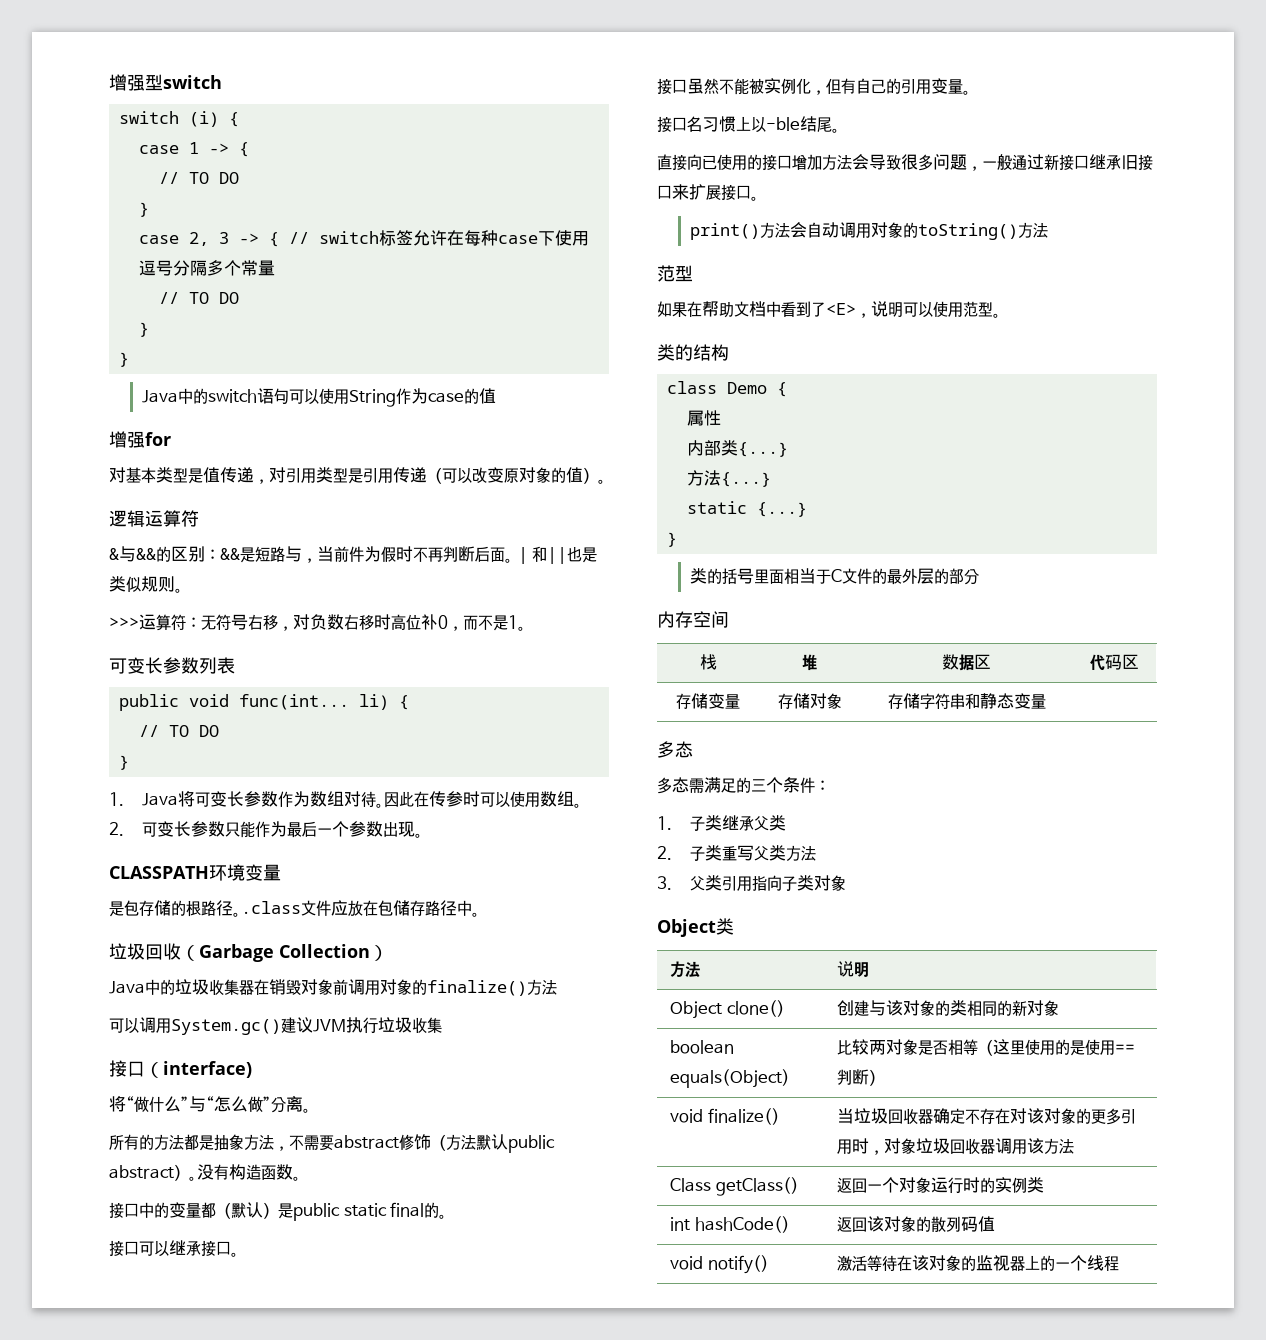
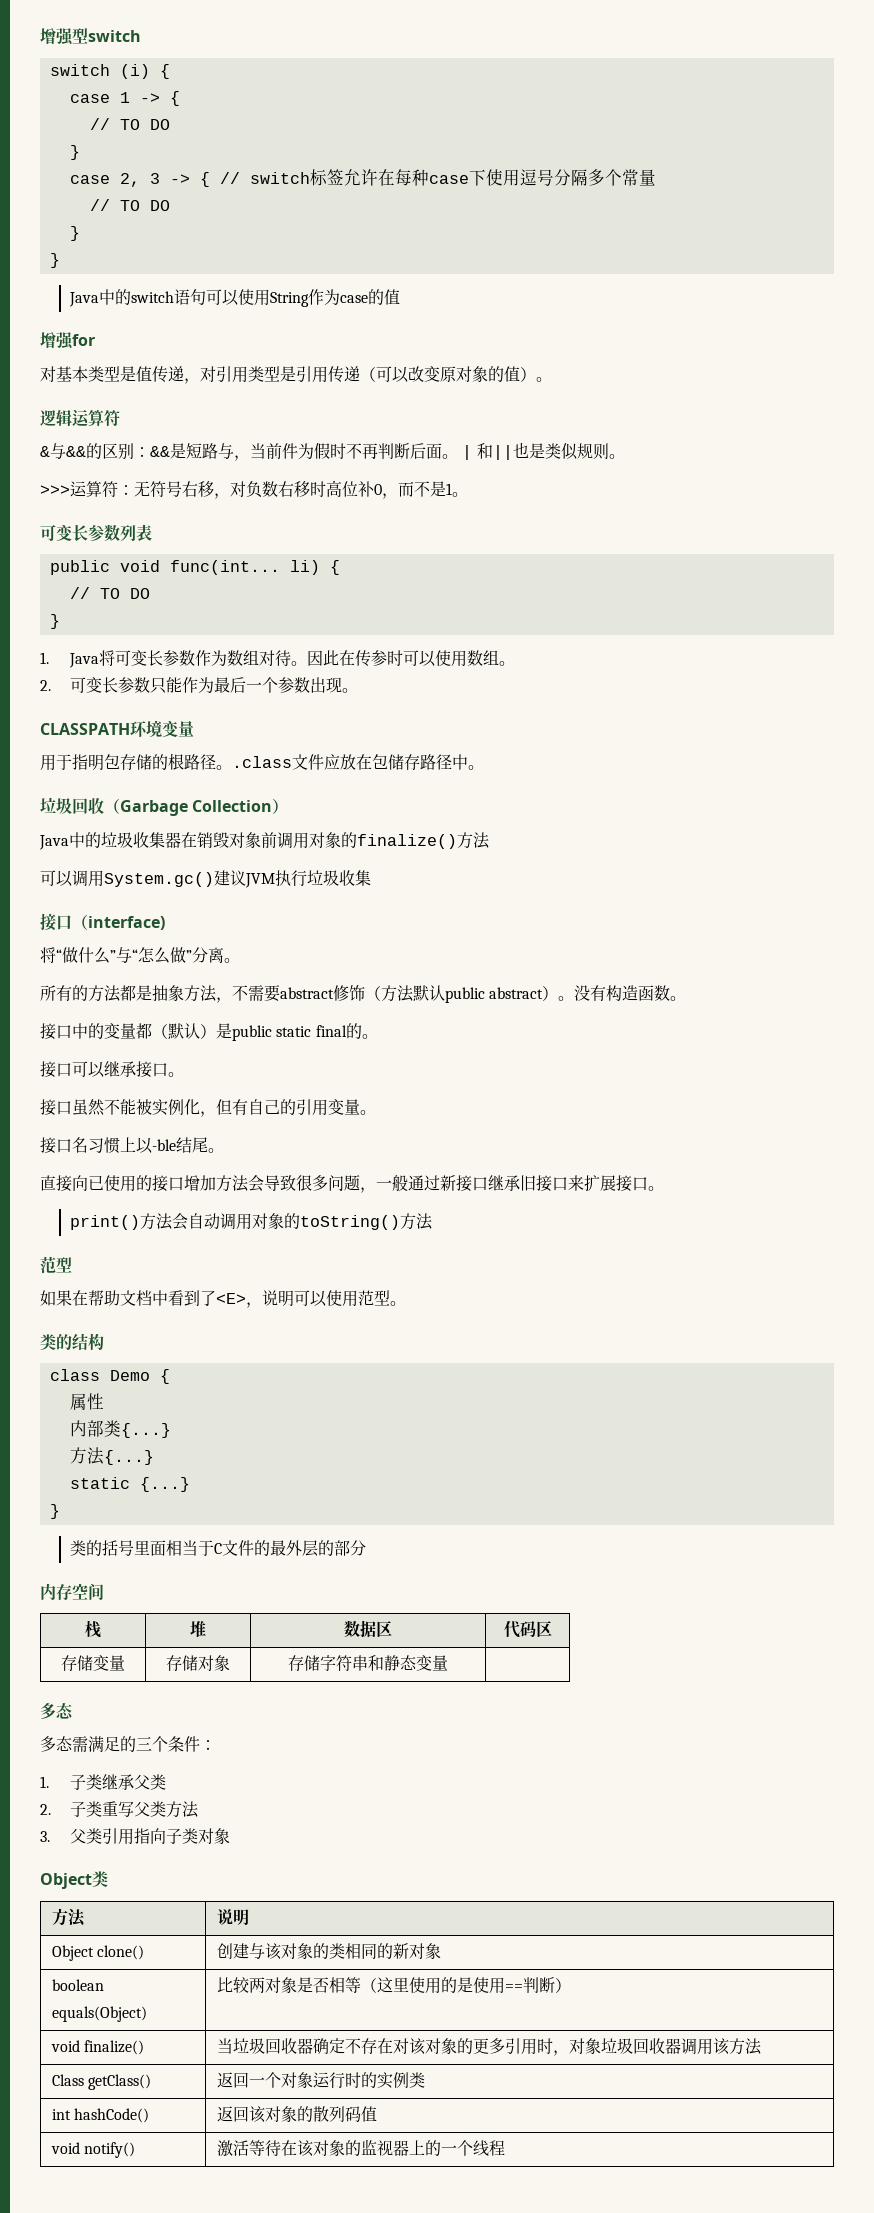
[109,901,124,917] 是 -> [40,754,104,771] 用于指明

